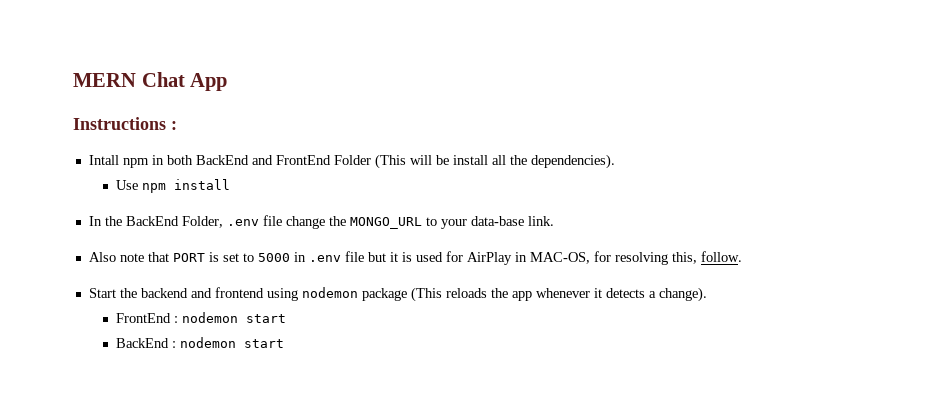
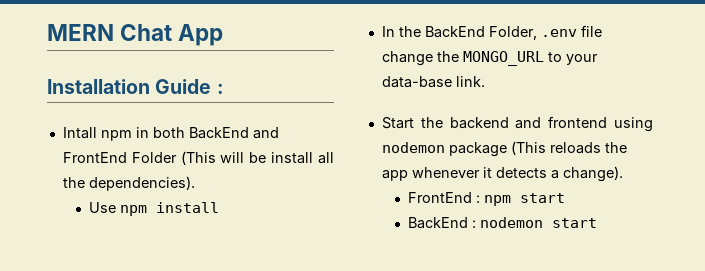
[73,117,166,130] Instructions -> [47,79,212,94] Installation Guide
[88,251,742,265] // Also note that PORT is set to 5000 in .env file but it is used for AirPlay in MAC-OS, for resolving this, follow. -> (485, 81) none
[182,312,239,323] nodemon -> [483,195,511,206] npm

